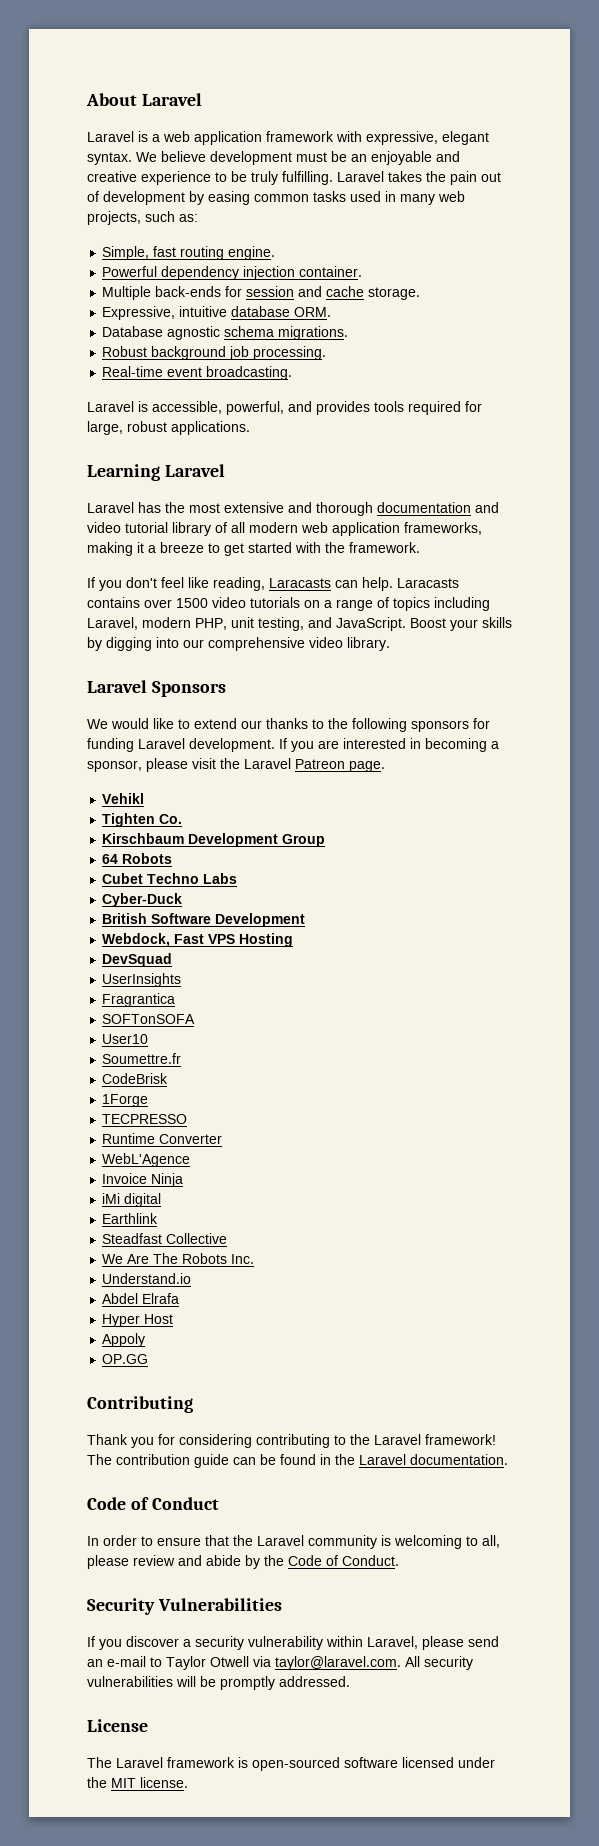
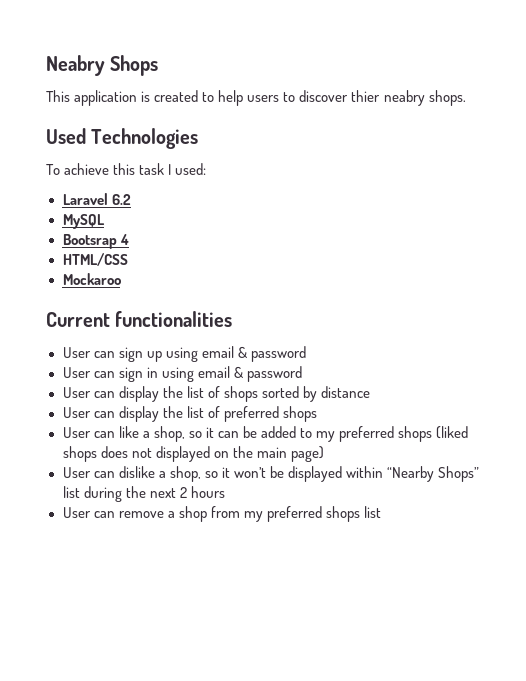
[86,93,202,106] [87,131,489,145] [87,151,460,165] [87,171,501,185] [87,191,465,205] [87,211,198,225] [102,246,276,260] [102,266,363,280] [102,286,421,300] [102,306,332,320] [102,326,349,340] [102,346,327,360] [102,366,293,380] [87,401,482,415] [87,421,250,435] [87,464,225,481] [87,502,499,516] [87,522,482,536] [87,542,420,556] [87,577,459,591] [87,597,490,611] [87,617,512,631] [87,637,390,651] [87,680,226,697] [87,718,490,732] [87,738,499,752] [87,758,385,772] [102,793,145,804] [102,813,183,827] [102,833,326,847] [102,853,173,864] [102,873,238,884] [102,893,183,907] [102,913,306,927] [102,933,294,947] [102,953,173,967] [102,973,182,987] [102,993,176,1007] [102,1014,196,1024] [102,1034,149,1044] [102,1053,182,1064] [102,1073,169,1084] [102,1094,149,1107] [102,1114,188,1124] [102,1133,223,1144] [102,1153,191,1167] [102,1173,184,1187] [102,1193,162,1207] [102,1213,159,1224] [102,1233,228,1244] [102,1253,255,1264] [102,1273,192,1284] [102,1293,180,1304] [102,1314,174,1327] [102,1333,146,1347] [102,1354,149,1364] [87,1396,193,1413] [87,1434,496,1448] [87,1454,508,1468] [87,1497,219,1510] [87,1535,500,1549] [87,1555,399,1569] [87,1598,282,1615] [87,1636,499,1650] [87,1656,473,1670] [87,1676,350,1690] [87,1719,148,1732] [87,1757,495,1771] [87,1777,188,1788] About Laravel // Laravel is a web application framework with expressive, elegant syntax. We believe development must be an enjoyable and creative experience to be truly fulfilling. Laravel takes the pain out of development by easing common tasks used in many web projects, such as: // Simple, fast routing engine. // Powerful dependency injection container. // Multiple back-ends for session and cache storage. // Expressive, intuitive database ORM. // Database agnostic schema migrations. // Robust background job processing. // Real-time event broadcasting. // Laravel is accessible, powerful, and provides tools required for large, robust applications. // Learning Laravel // Laravel has the most extensive and thorough documentation and video tutorial library of all modern web application frameworks, making it a breeze to get started with the framework. // If you don't feel like reading, Laracasts can help. Laracasts contains over 1500 video tutorials on a range of topics including Laravel, modern PHP, unit testing, and JavaScript. Boost your skills by digging into our comprehensive video library. // Laravel Sponsors // We would like to extend our thanks to the following sponsors for funding Laravel development. If you are interested in becoming a sponsor, please visit the Laravel Patreon page. // Vehikl // Tighten Co. // Kirschbaum Development Group // 64 Robots // Cubet Techno Labs // Cyber-Duck // British Software Development // Webdock, Fast VPS Hosting // DevSquad // UserInsights // Fragrantica // SOFTonSOFA // User10 // Soumettre.fr // CodeBrisk // 1Forge // TECPRESSO // Runtime Converter // WebL'Agence // Invoice Ninja // iMi digital // Earthlink // Steadfast Collective // We Are The Robots Inc. // Understand.io // Abdel Elrafa // Hyper Host // Appoly // OP.GG // Contributing // Thank you for considering contributing to the Laravel framework! The contribution guide can be found in the Laravel documentation. // Code of Conduct // In order to ensure that the Laravel community is welcoming to all, please review and abide by the Code of Conduct. // Security Vulnerabilities // If you discover a security vulnerability within Laravel, please send an e-mail to Taylor Otwell via taylor@laravel.com. All security vulnerabilities will be promptly addressed. // License // The Laravel framework is open-sourced software licensed under the MIT license. -> [46,55,159,76] [46,90,466,106] [46,128,199,149] [46,163,207,175] [62,193,131,205] [62,214,105,229] [62,234,129,249] [62,253,128,266] [62,273,121,285] [46,311,233,327] [62,346,306,362] [62,366,302,382] [62,386,370,402] [62,406,317,422] [62,426,469,442] [62,446,324,462] [62,466,480,482] [62,486,225,502] [62,506,381,522] Neabry Shops // This application is created to help users to discover thier neabry shops. // Used Technologies // To achieve this task I used: // Laravel 6.2 // MySQL // Bootsrap 4 // HTML/CSS // Mockaroo // Current functionalities // User can sign up using email & password // User can sign in using email & password // User can display the list of shops sorted by distance // User can display the list of preferred shops // User can like a shop, so it can be added to my preferred shops (liked shops does not displayed on the main page) // User can dislike a shop, so it won’t be displayed within “Nearby Shops” list during the next 2 hours // User can remove a shop from my preferred shops list

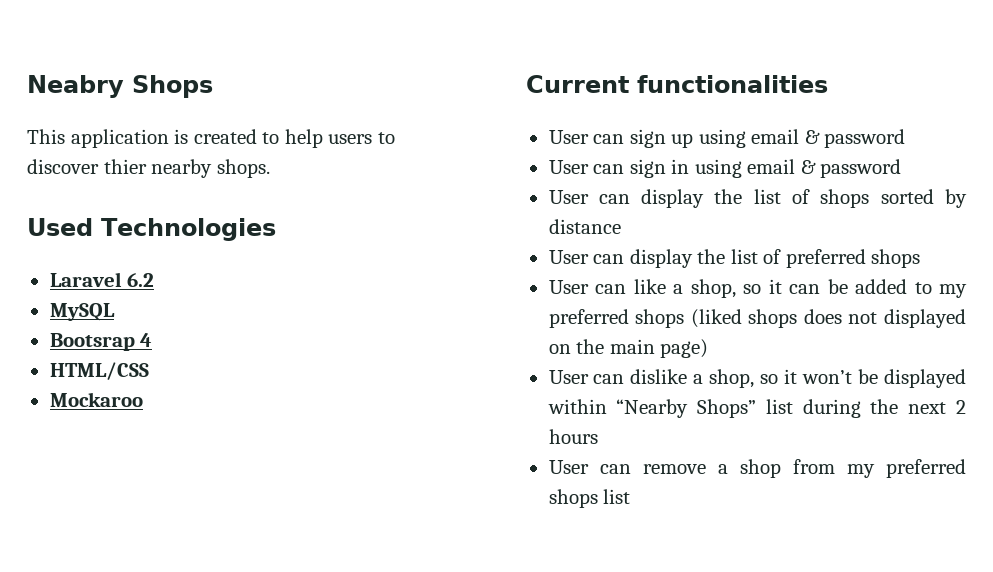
[383,90,425,106] neabry -> [151,159,213,178] nearby
[46,163,207,175] // To achieve this task I used: -> (276, 229) none

